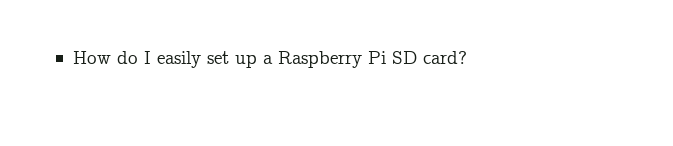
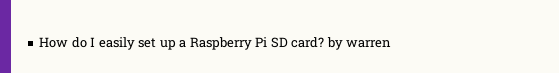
(467, 57) none -> [326,37,392,50] by warren

